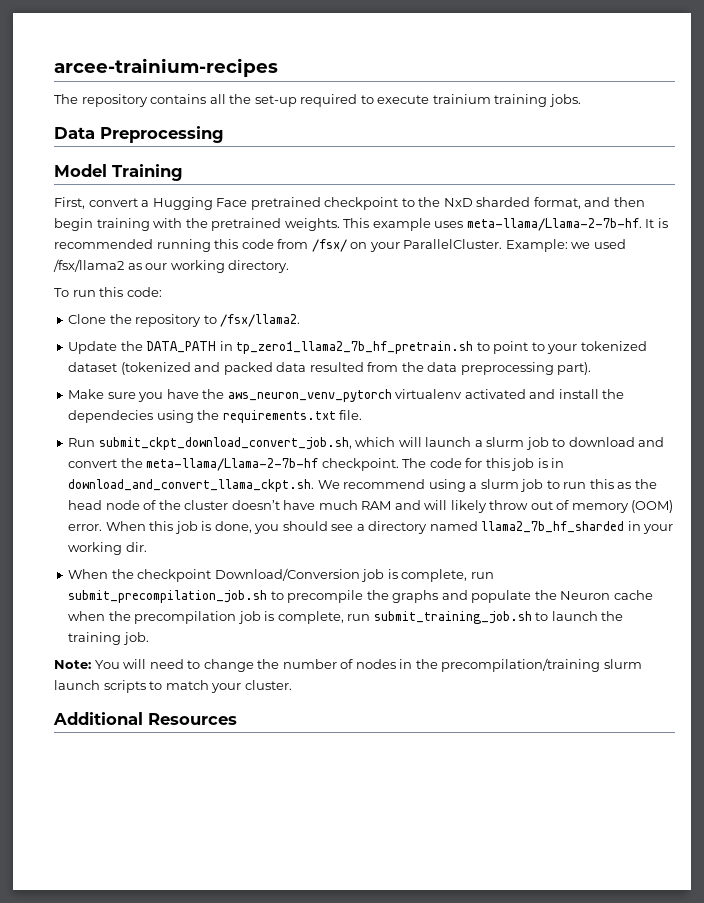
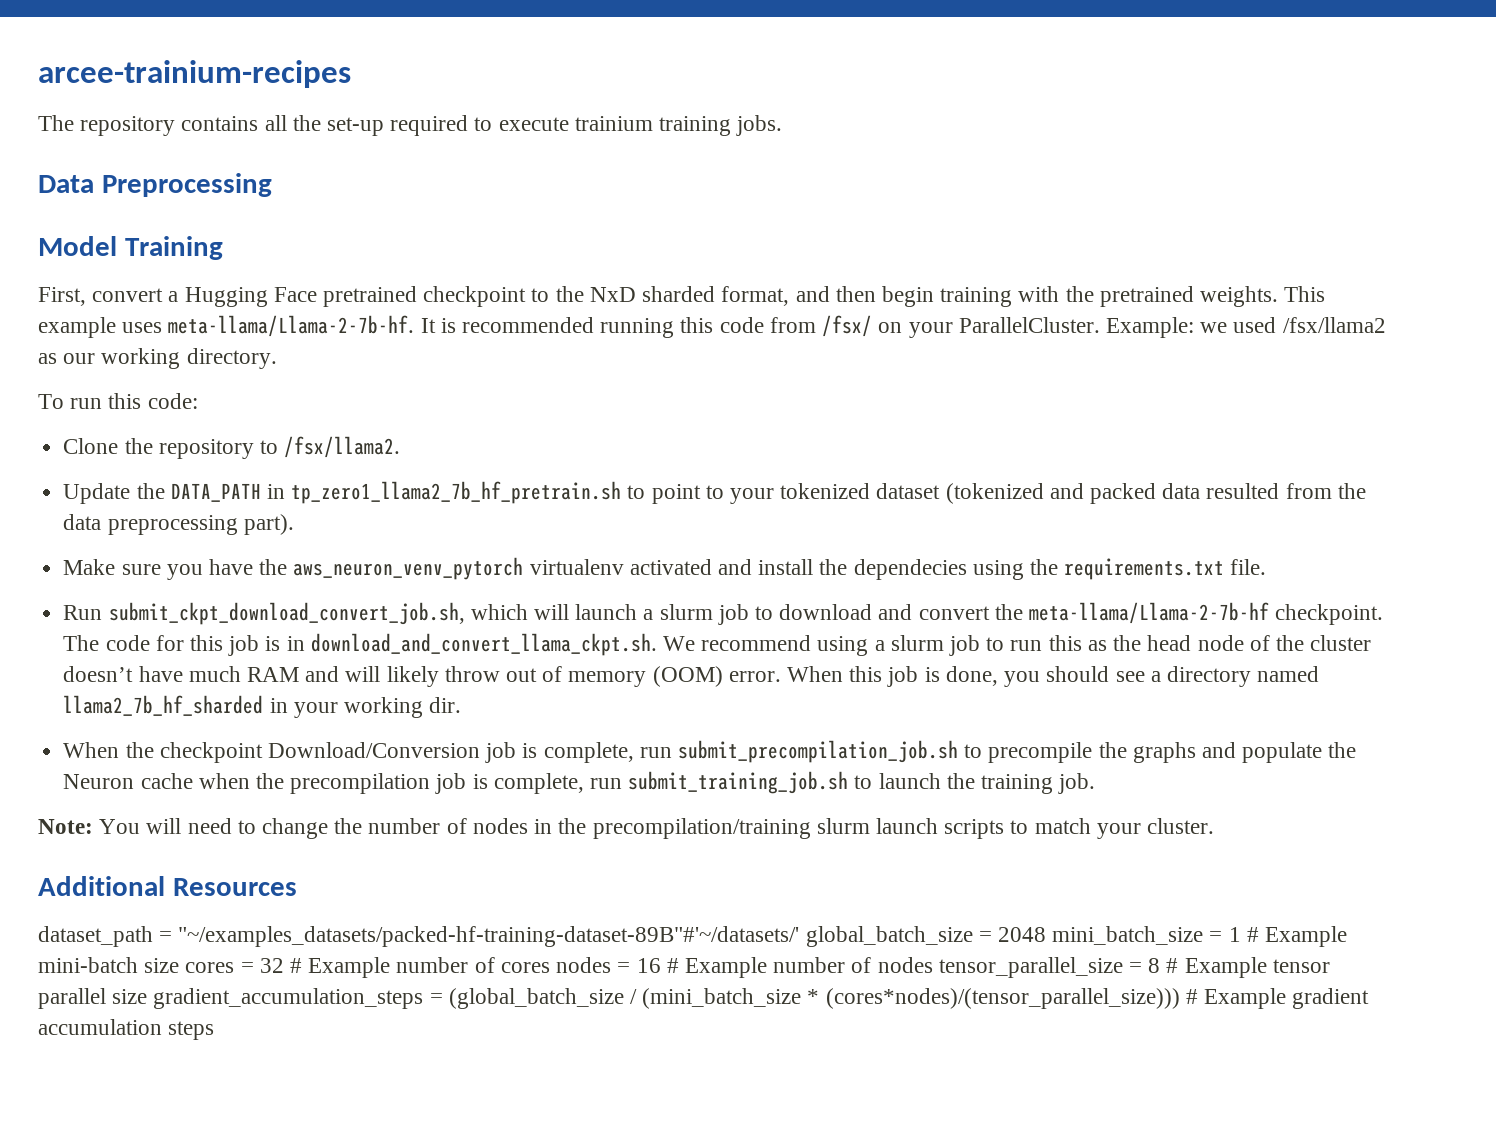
(237, 719) none -> [38,926,1348,947] [38,957,1330,978] [38,988,1370,1009] [38,1019,215,1040] // dataset_path = "~/examples_datasets/packed-hf-training-dataset-89B"#'~/datasets/' global_batch_size = 2048 mini_batch_size = 1 # Example mini-batch size cores = 32 # Example number of cores nodes = 16 # Example number of nodes tensor_parallel_size = 8 # Example tensor parallel size gradient_accumulation_steps = (global_batch_size / (mini_batch_size * (cores*nodes)/(tensor_parallel_size))) # Example gradient accumulation steps

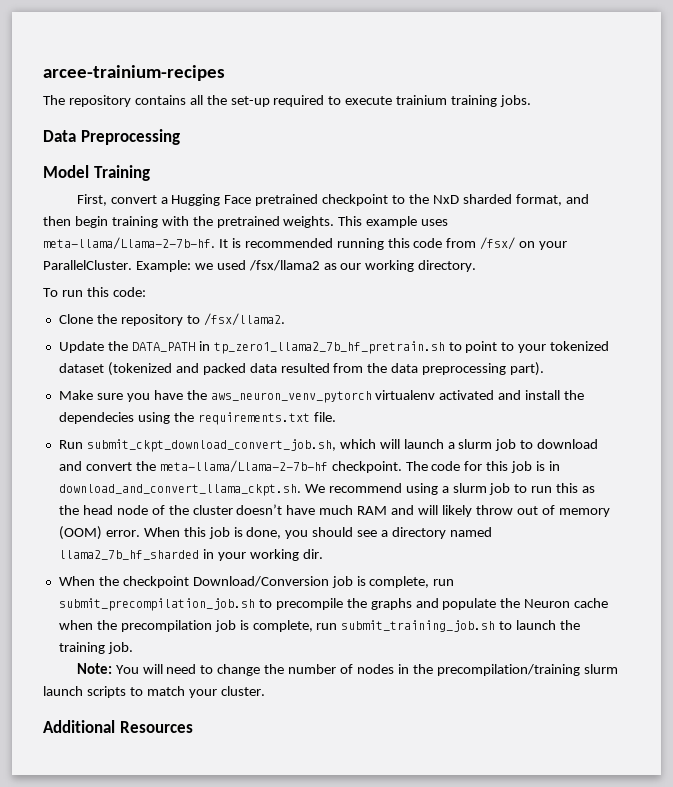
[38,926,1348,947] [38,957,1330,978] [38,988,1370,1009] [38,1019,215,1040] // dataset_path = "~/examples_datasets/packed-hf-training-dataset-89B"#'~/datasets/' global_batch_size = 2048 mini_batch_size = 1 # Example mini-batch size cores = 32 # Example number of cores nodes = 16 # Example number of nodes tensor_parallel_size = 8 # Example tensor parallel size gradient_accumulation_steps = (global_batch_size / (mini_batch_size * (cores*nodes)/(tensor_parallel_size))) # Example gradient accumulation steps -> (193, 727) none

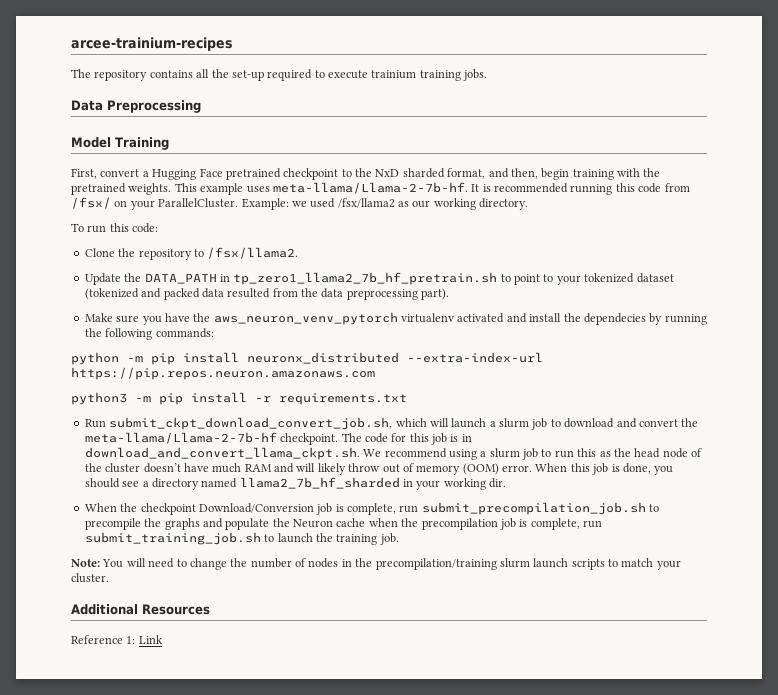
[43,216,71,226] then -> [510,168,538,179] then,
[137,412,194,424] using the -> [649,313,707,325] [84,328,214,340] [71,352,543,365] [71,367,375,380] [71,392,271,405] by running the following commands: // python -m pip install neuronx_distributed --extra-index-url https://pip.repos.neuron.amazonaws.com // python3 -m pip install -r
[313,412,336,422] file. -> (407, 399) none
(193, 727) none -> [71,635,163,644] // Reference 1: Link

